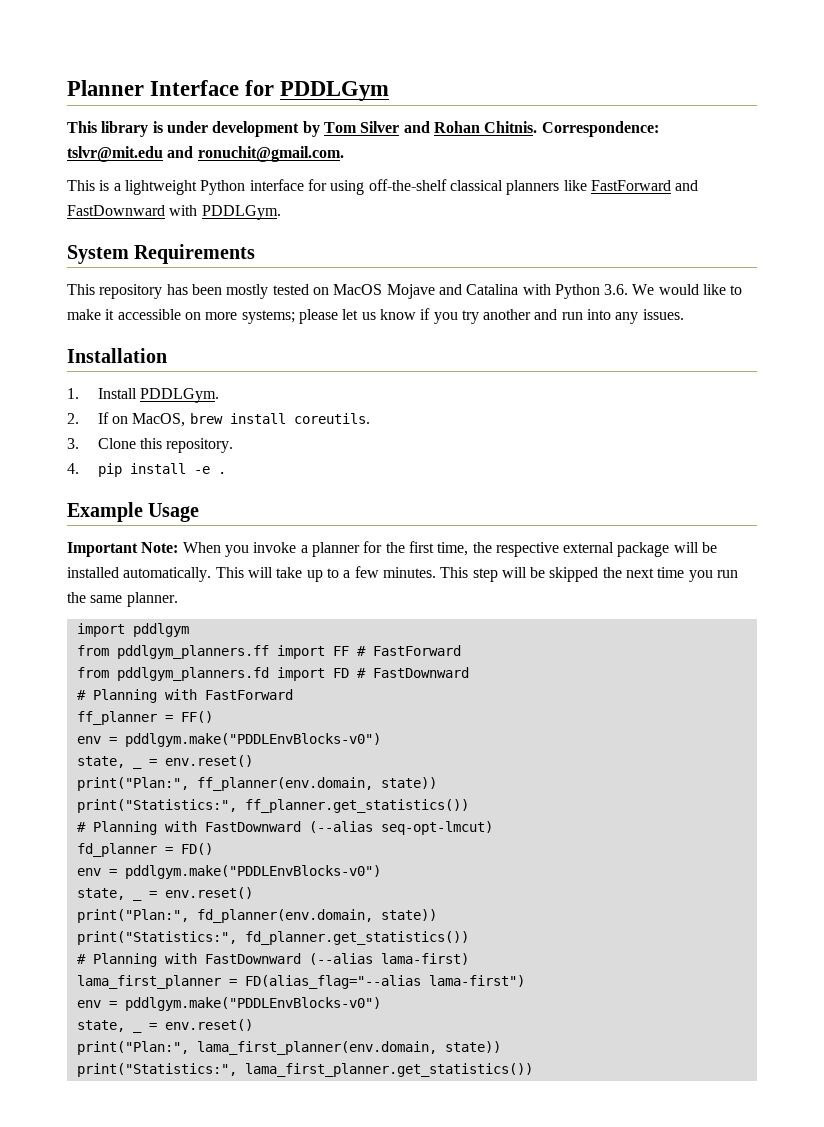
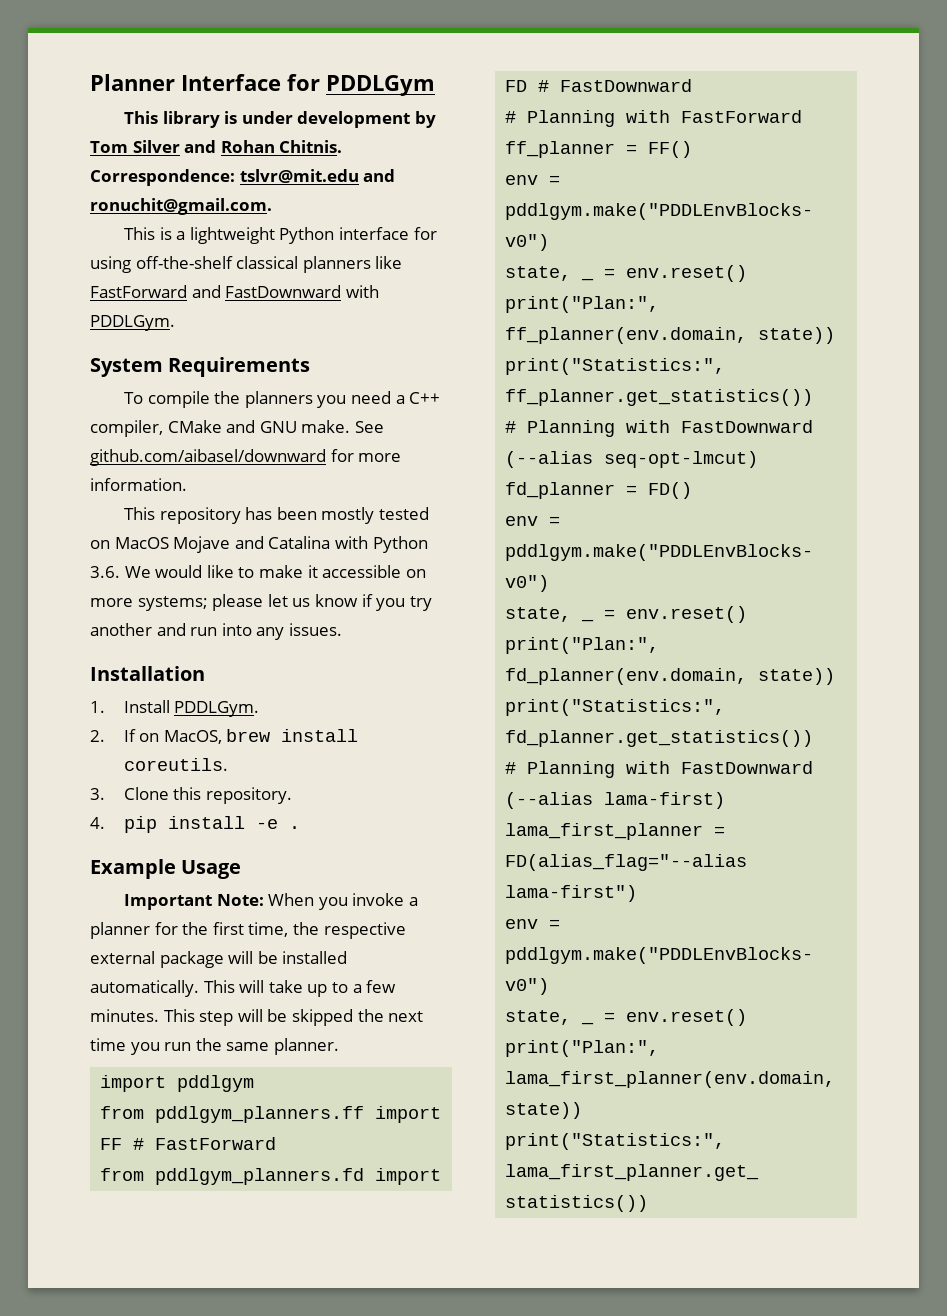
(256, 254) none -> [124,391,441,408] [90,420,384,437] [90,449,402,466] [90,478,187,491] // To compile the planners you need a C++ compiler, CMake and GNU make. See github.com/aibasel/downward for more information.

